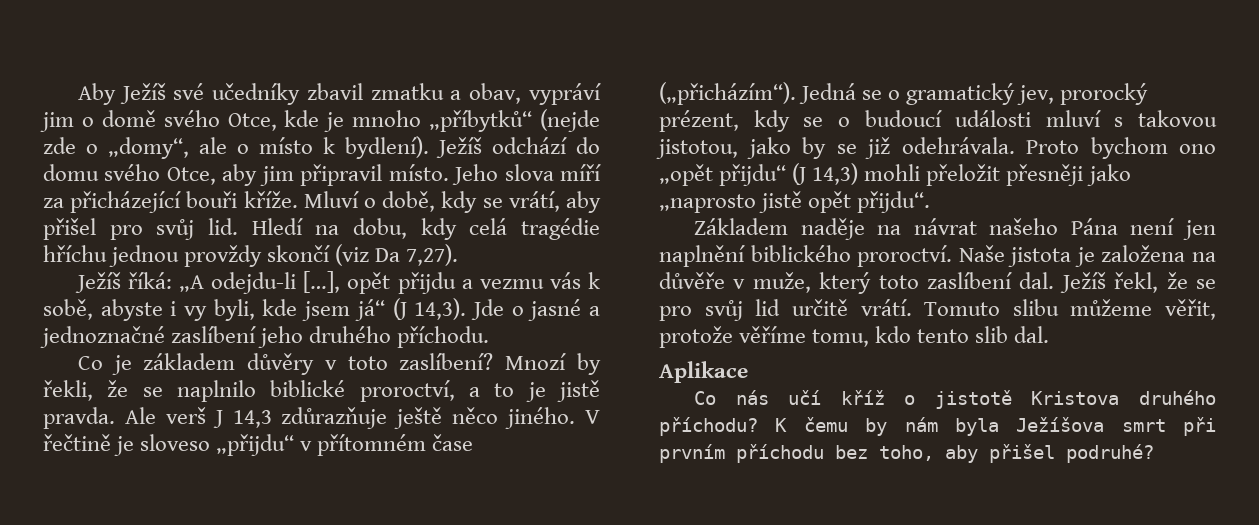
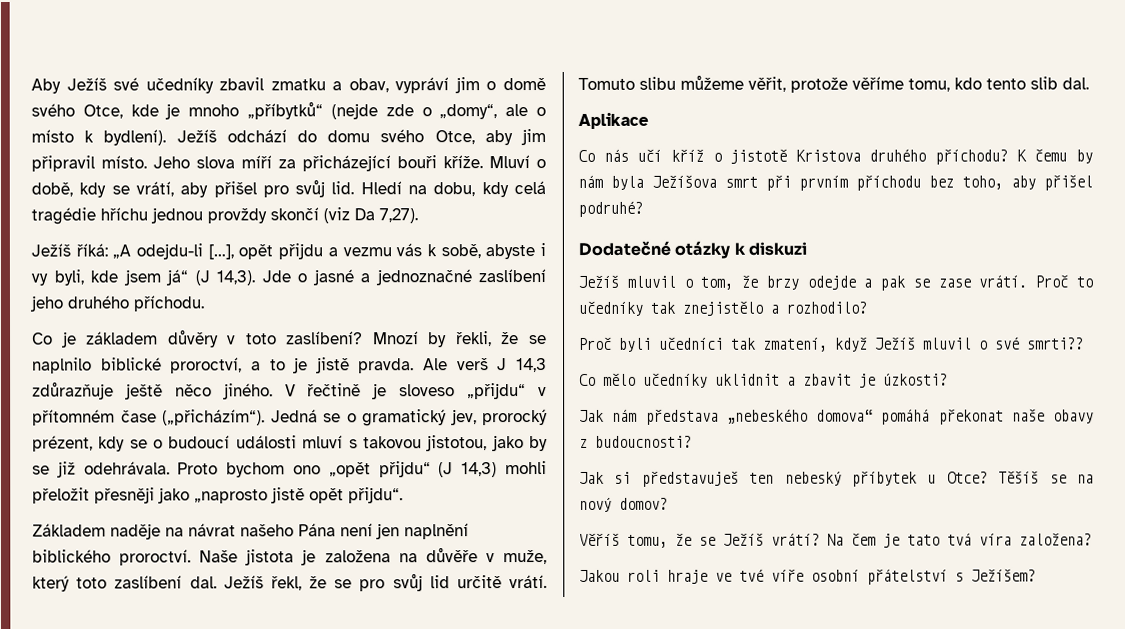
(1154, 453) none -> [578,240,807,259] [578,274,1093,291] [578,300,867,316] [579,336,1084,352] [579,372,948,388] [579,408,1094,425] [579,435,692,448] [579,470,1094,487] [579,497,668,512] [579,532,1092,548] [579,568,1036,585] // Dodatečné otázky k diskuzi // Ježíš mluvil o tom, že brzy odejde a pak se zase vrátí. Proč to učedníky tak znejistělo a rozhodilo? // Proč byli učedníci tak zmatení, když Ježíš mluvil o své smrti?? // Co mělo učedníky uklidnit a zbavit je úzkosti? // Jak nám představa „nebeského domova“ pomáhá překonat naše obavy z budoucnosti? // Jak si představuješ ten nebeský příbytek u Otce? Těšíš se na nový domov? // Věříš tomu, že se Ježíš vrátí? Na čem je tato tvá víra založena? // Jakou roli hraje ve tvé víře osobní přátelství s Ježíšem?

